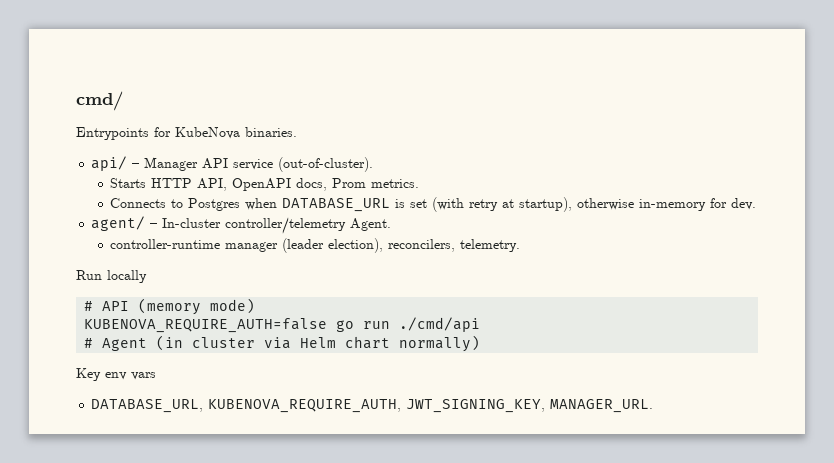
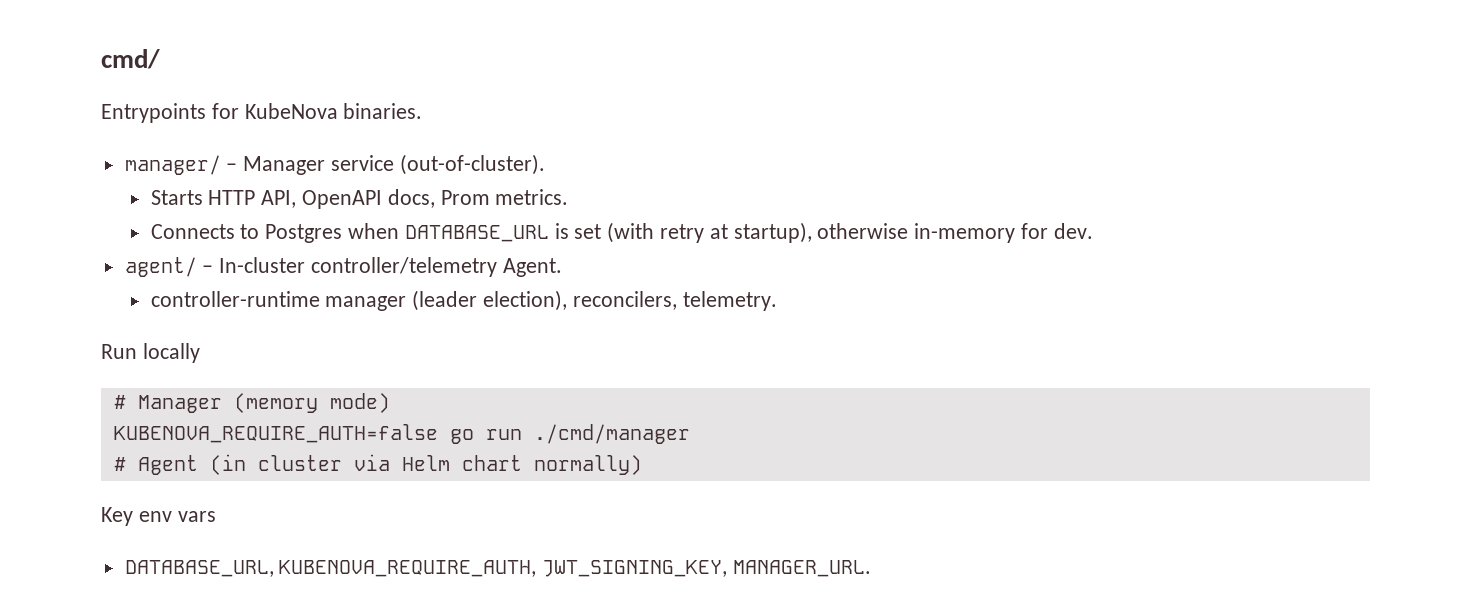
[91,156,128,171] api/ -> [124,155,221,175] manager/
[202,158,229,169] API -> (326, 165) none
[102,301,130,311] API -> [137,395,222,413] Manager
[399,317,481,332] ./cmd/api -> [533,424,690,444] ./cmd/manager

